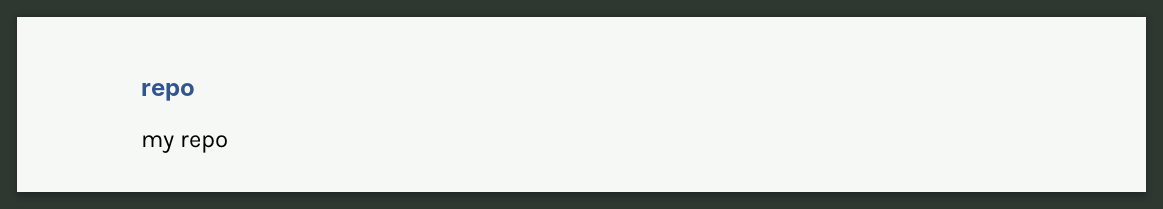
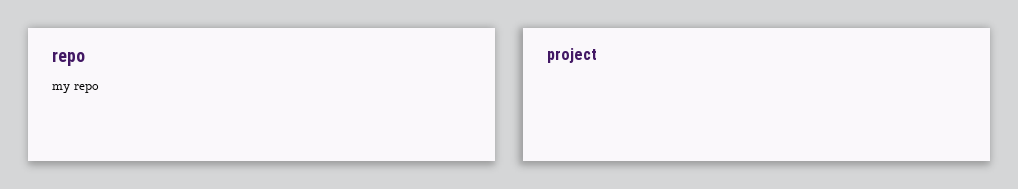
(229, 144) none -> [547,48,597,63] // project

